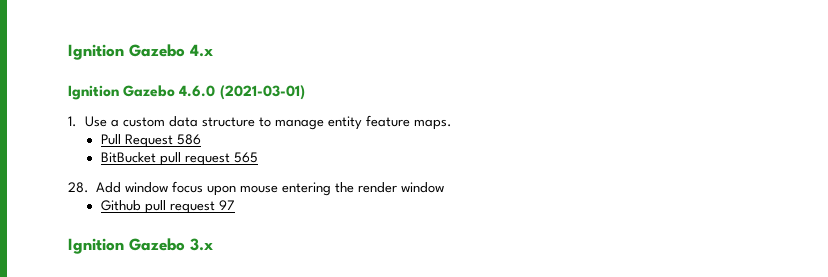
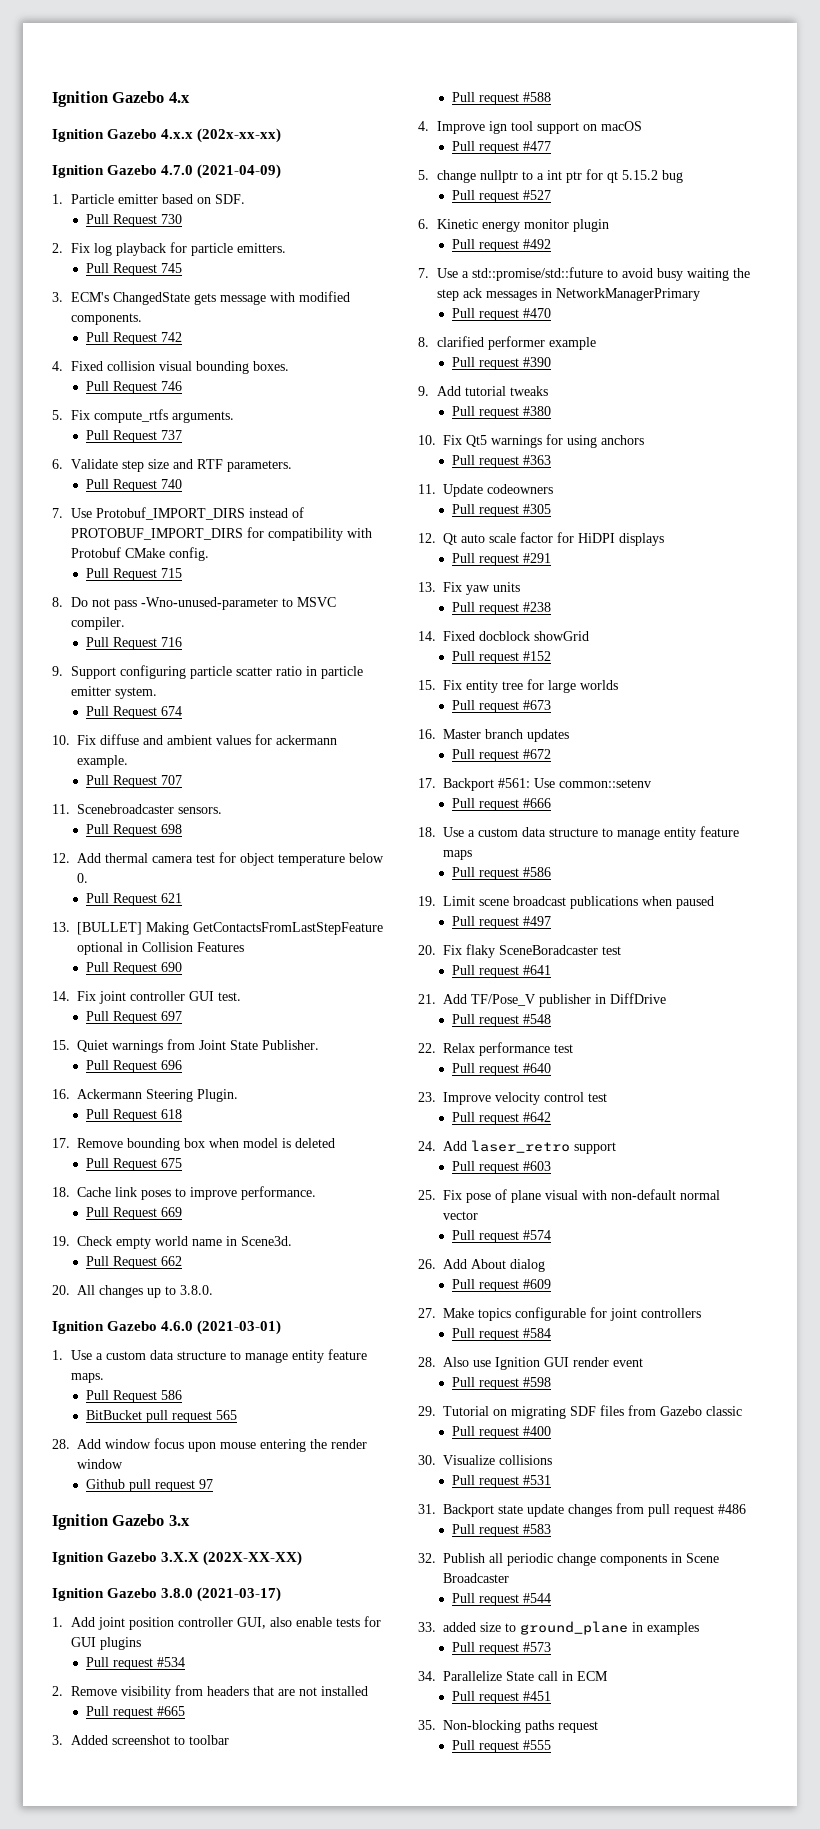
(213, 50) none -> [52,128,282,143] [52,164,282,179] [52,194,245,204] [86,214,183,227] [52,242,286,256] [86,263,183,276] [52,291,350,305] [70,313,142,325] [86,332,183,345] [52,361,289,374] [86,381,183,394] [52,409,234,423] [86,430,183,443] [52,459,292,472] [86,479,183,492] [52,507,304,520] [70,527,372,541] [70,547,209,561] [86,568,183,581] [52,597,336,610] [70,617,125,630] [86,637,183,650] [52,665,363,679] [70,686,157,699] [86,706,183,719] [52,734,337,745] [77,755,128,768] [86,775,183,788] [52,804,222,814] [86,824,183,837] [52,852,384,866] [77,873,88,883] [86,893,183,906] [52,922,383,935] [77,942,244,955] [86,962,183,975] [52,991,241,1004] [86,1011,183,1024] [52,1039,319,1053] [86,1060,183,1073] [52,1089,238,1102] [86,1109,183,1122] [52,1138,335,1151] [86,1158,183,1171] [52,1186,316,1200] [86,1207,183,1220] [52,1236,292,1249] [86,1256,183,1269] [52,1285,213,1298] // Ignition Gazebo 4.x.x (202x-xx-xx) // Ignition Gazebo 4.7.0 (2021-04-09) // 1. Particle emitter based on SDF. // Pull Request 730 // 2. Fix log playback for particle emitters. // Pull Request 745 // 3. ECM's ChangedState gets message with modified components. // Pull Request 742 // 4. Fixed collision visual bounding boxes. // Pull Request 746 // 5. Fix compute_rtfs arguments. // Pull Request 737 // 6. Validate step size and RTF parameters. // Pull Request 740 // 7. Use Protobuf_IMPORT_DIRS instead of PROTOBUF_IMPORT_DIRS for compatibility with Protobuf CMake config. // Pull Request 715 // 8. Do not pass -Wno-unused-parameter to MSVC compiler. // Pull Request 716 // 9. Support configuring particle scatter ratio in particle emitter system. // Pull Request 674 // 10. Fix diffuse and ambient values for ackermann example. // Pull Request 707 // 11. Scenebroadcaster sensors. // Pull Request 698 // 12. Add thermal camera test for object temperature below 0. // Pull Request 621 // 13. [BULLET] Making GetContactsFromLastStepFeature optional in Collision Features // Pull Request 690 // 14. Fix joint controller GUI test. // Pull Request 697 // 15. Quiet warnings from Joint State Publisher. // Pull Request 696 // 16. Ackermann Steering Plugin. // Pull Request 618 // 17. Remove bounding box when model is deleted // Pull Request 675 // 18. Cache link poses to improve performance. // Pull Request 669 // 19. Check empty world name in Scene3d. // Pull Request 662 // 20. All changes up to 3.8.0.
(213, 244) none -> [52,1551,303,1566] [52,1587,282,1602] [52,1616,381,1630] [70,1637,141,1650] [86,1657,186,1670] [52,1685,368,1699] [86,1706,186,1719] [52,1735,229,1745] [452,92,552,105] [418,121,642,134] [452,141,552,154] [418,169,683,183] [452,190,552,203] [418,219,609,232] [452,239,552,252] [418,267,750,281] [436,288,700,301] [452,308,552,321] [418,336,596,350] [452,357,552,370] [418,386,548,396] [452,406,552,419] [418,434,644,448] [452,455,552,468] [418,484,553,497] [452,504,552,517] [418,532,664,546] [452,553,552,566] [418,582,520,595] [452,602,552,615] [418,631,589,641] [452,651,552,664] [418,679,618,693] [452,700,552,713] [418,729,569,742] [452,749,552,762] [418,778,651,791] [452,798,552,811] [418,826,739,840] [443,850,472,860] [452,867,552,880] [418,896,714,909] [452,916,552,929] [418,944,621,958] [452,965,552,978] [418,993,666,1007] [452,1014,552,1027] [418,1042,573,1056] [452,1063,552,1076] [418,1092,607,1105] [452,1112,552,1125] [418,1140,616,1154] [452,1161,552,1174] [418,1189,720,1203] [443,1211,478,1220] [452,1230,552,1243] [418,1259,545,1272] [452,1279,552,1292] [418,1307,701,1321] [452,1328,552,1341] [418,1357,643,1370] [452,1377,552,1390] [418,1405,742,1419] [452,1426,552,1439] [418,1455,552,1465] [452,1475,552,1488] [418,1503,746,1517] [452,1524,552,1537] [418,1553,719,1566] [443,1573,509,1583] [452,1593,552,1606] [418,1621,699,1635] [452,1642,552,1655] [418,1671,608,1681] [452,1691,552,1704] [418,1720,598,1733] [452,1740,552,1753] // Ignition Gazebo 3.X.X (202X-XX-XX) // Ignition Gazebo 3.8.0 (2021-03-17) // 1. Add joint position controller GUI, also enable tests for GUI plugins // Pull request #534 // 2. Remove visibility from headers that are not installed // Pull request #665 // 3. Added screenshot to toolbar // Pull request #588 // 4. Improve ign tool support on macOS // Pull request #477 // 5. change nullptr to a int ptr for qt 5.15.2 bug // Pull request #527 // 6. Kinetic energy monitor plugin // Pull request #492 // 7. Use a std::promise/std::future to avoid busy waiting the step ack messages in NetworkManagerPrimary // Pull request #470 // 8. clarified performer example // Pull request #390 // 9. Add tutorial tweaks // Pull request #380 // 10. Fix Qt5 warnings for using anchors // Pull request #363 // 11. Update codeowners // Pull request #305 // 12. Qt auto scale factor for HiDPI displays // Pull request #291 // 13. Fix yaw units // Pull request #238 // 14. Fixed docblock showGrid // Pull request #152 // 15. Fix entity tree for large worlds // Pull request #673 // 16. Master branch updates // Pull request #672 // 17. Backport #561: Use common::setenv // Pull request #666 // 18. Use a custom data structure to manage entity feature maps // Pull request #586 // 19. Limit scene broadcast publications when paused // Pull request #497 // 20. Fix flaky SceneBoradcaster test // Pull request #641 // 21. Add TF/Pose_V publisher in DiffDrive // Pull request #548 // 22. Relax performance test // Pull request #640 // 23. Improve velocity control test // Pull request #642 // 24. Add laser_retro support // Pull request #603 // 25. Fix pose of plane visual with non-default normal vector // Pull request #574 // 26. Add About dialog // Pull request #609 // 27. Make topics configurable for joint controllers // Pull request #584 // 28. Also use Ignition GUI render event // Pull request #598 // 29. Tutorial on migrating SDF files from Gazebo classic // Pull request #400 // 30. Visualize collisions // Pull request #531 // 31. Backport state update changes from pull request #486 // Pull request #583 // 32. Publish all periodic change components in Scene Broadcaster // Pull request #544 // 33. added size to ground_plane in examples // Pull request #573 // 34. Parallelize State call in ECM // Pull request #451 // 35. Non-blocking paths request // Pull request #555

